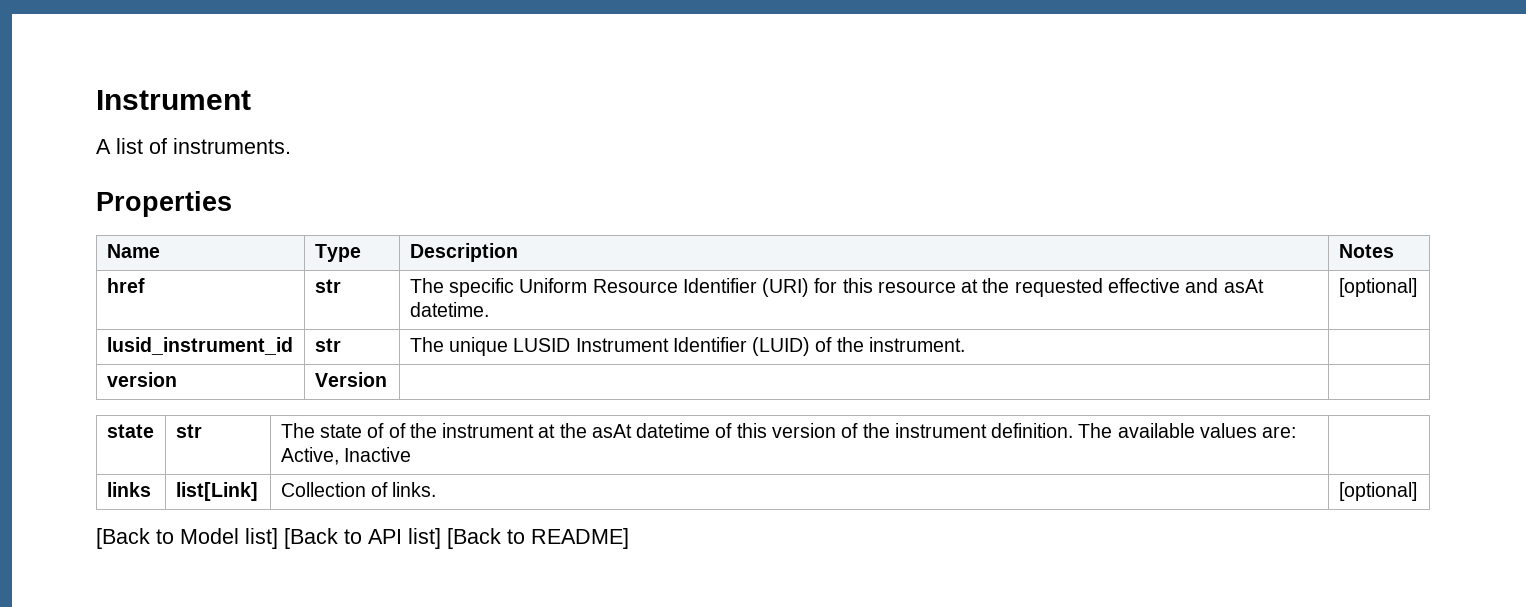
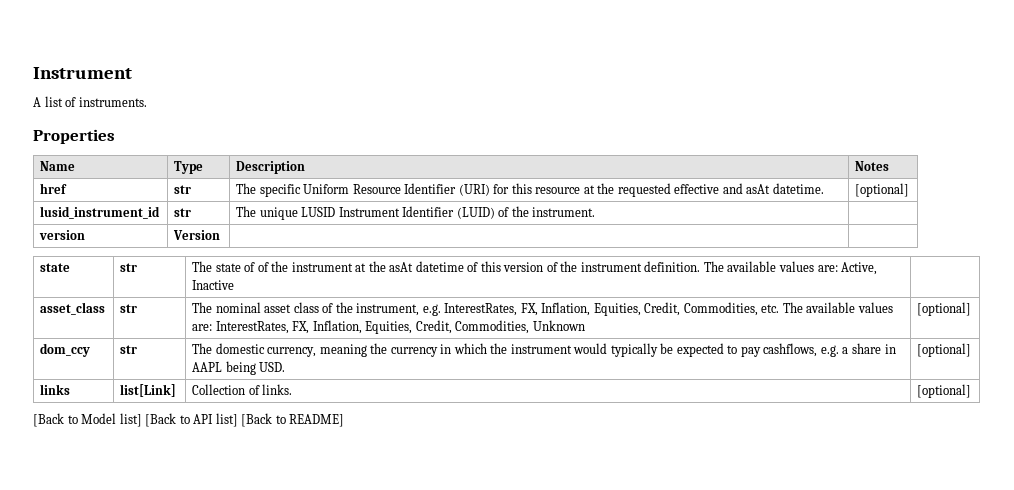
(412, 454) none -> [40,302,106,315] [120,304,138,313] [192,302,893,316] [192,320,585,334] [917,302,972,316] [40,343,91,357] [120,345,138,354] [192,343,896,357] [192,361,286,375] [917,343,972,357] // asset_class | str | The nominal asset class of the instrument, e.g. InterestRates, FX, Inflation, Equities, Credit, Commodities, etc. The available values are: InterestRates, FX, Inflation, Equities, Credit, Commodities, Unknown | [optional] // dom_ccy | str | The domestic currency, meaning the currency in which the instrument would typically be expected to pay cashflows, e.g. a share in AAPL being USD. | [optional]

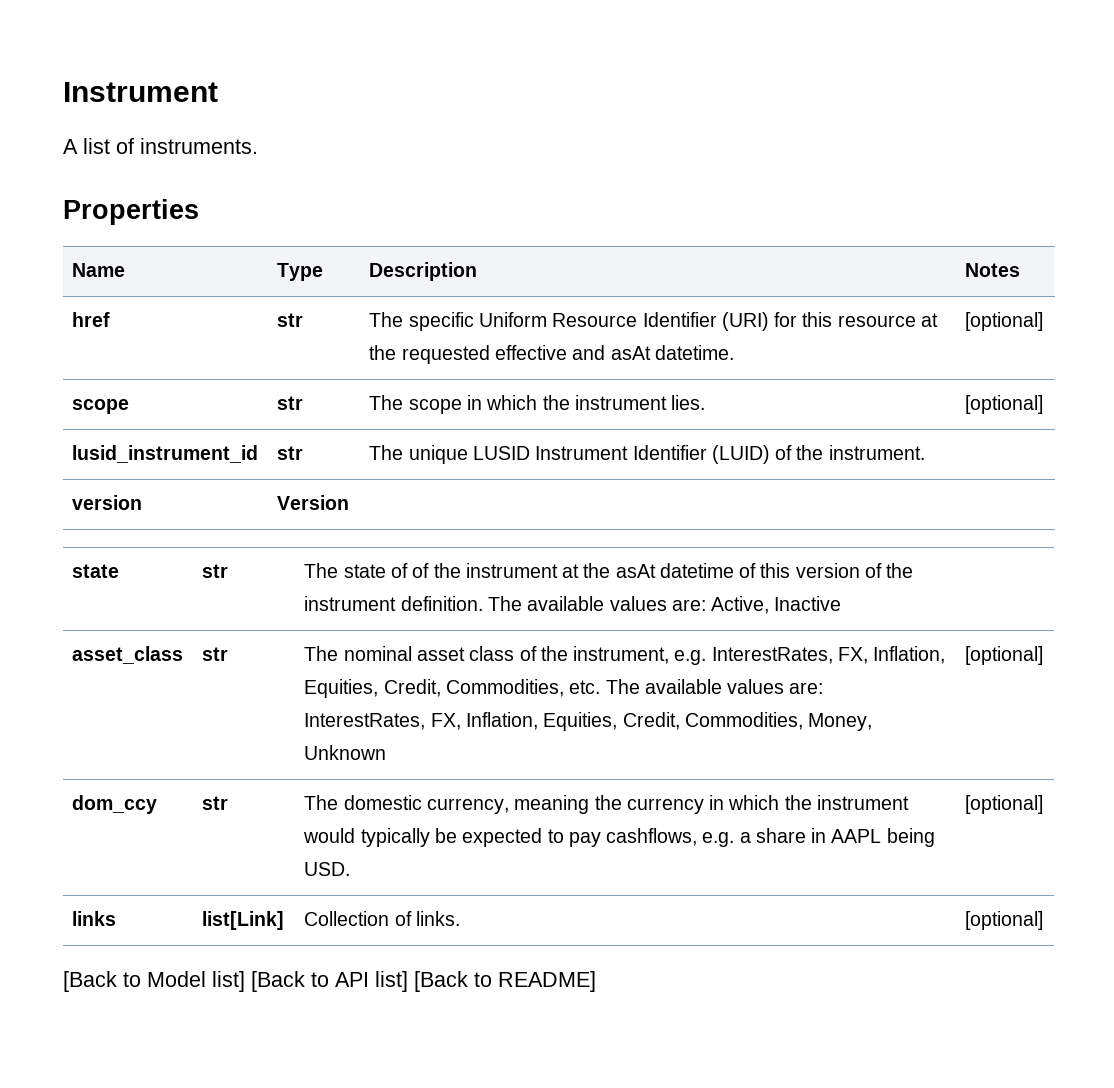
(910, 190) none -> [72,399,130,414] [277,396,304,410] [369,395,706,414] [965,395,1044,414] // scope | str | The scope in which the instrument lies. | [optional]
(530, 327) none -> [808,713,873,731] Money,

